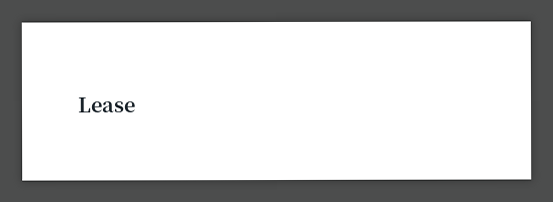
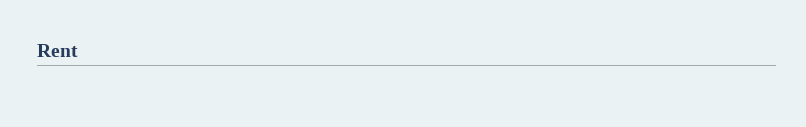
[77,97,136,113] Lease -> [37,44,78,57] Rent

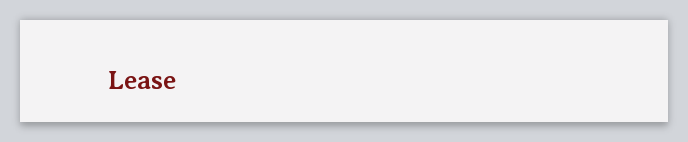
[37,44,78,57] Rent -> [108,71,176,89] Lease

